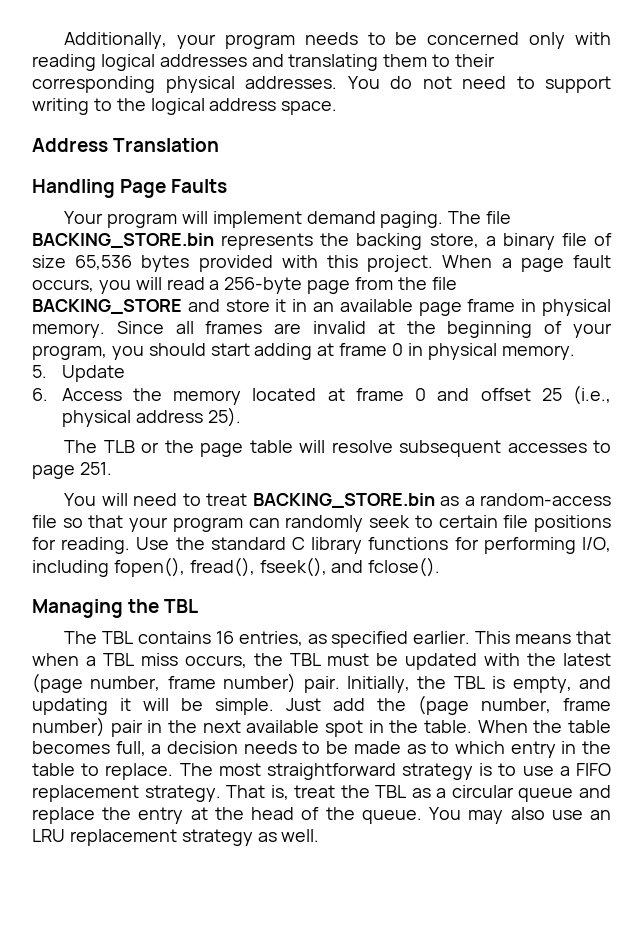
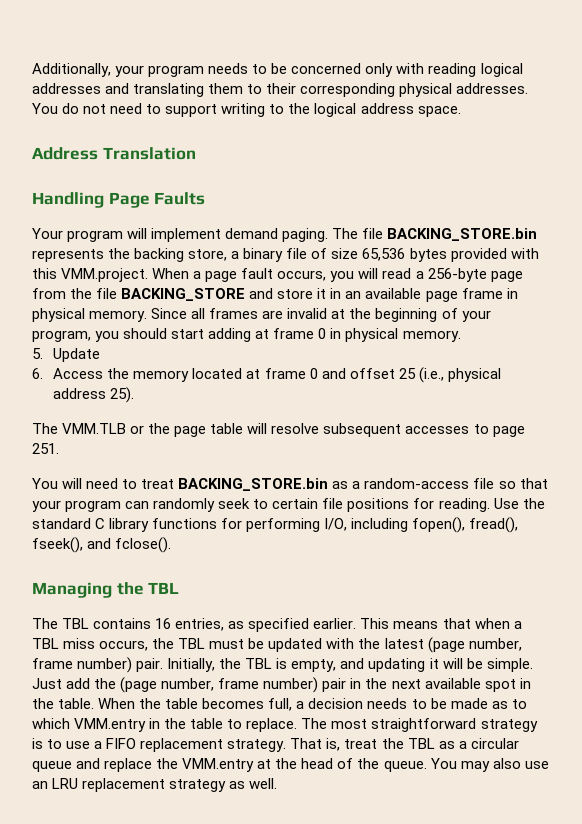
[367,255,434,272] project. -> [61,268,149,282] VMM.project.
[103,440,135,453] TLB -> [62,423,127,434] VMM.TLB
[510,741,556,758] entry -> [74,718,147,732] VMM.entry
[138,807,184,824] entry -> [182,758,255,772] VMM.entry

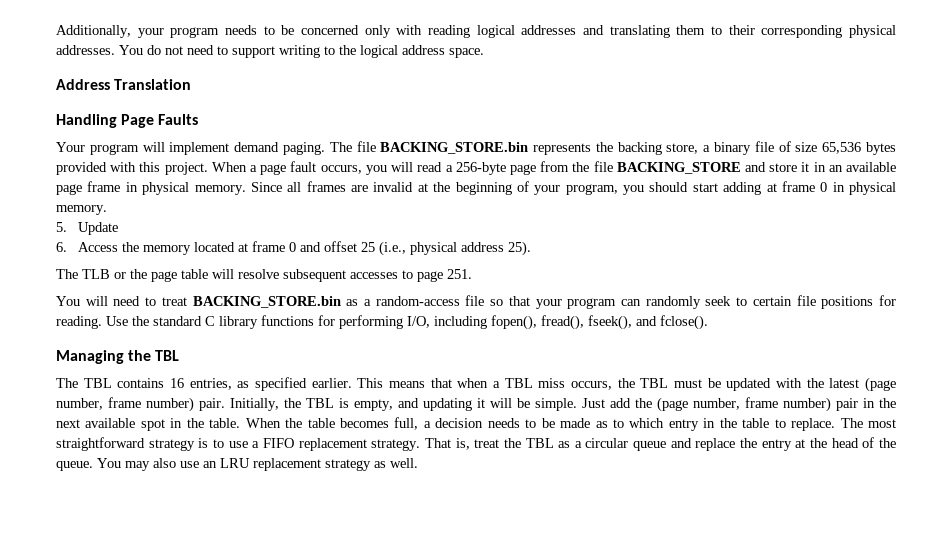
[61,268,149,282] VMM.project. -> [164,162,208,175] project.
[62,423,127,434] VMM.TLB -> [82,269,110,279] TLB
[74,718,147,732] VMM.entry -> [668,419,699,431] entry
[182,758,255,772] VMM.entry -> [761,439,792,451] entry

